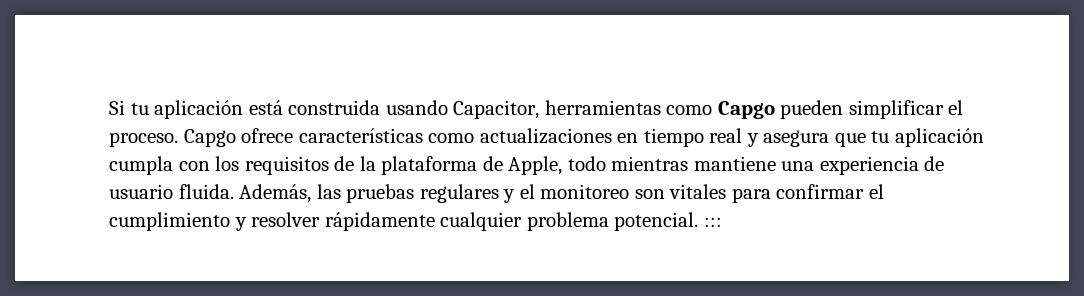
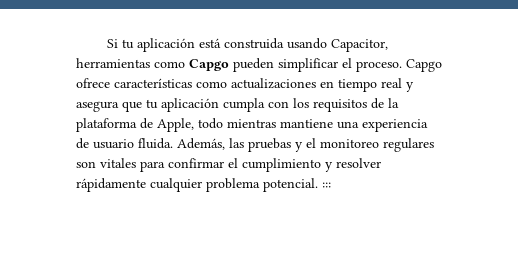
[419,184,499,203] regulares -> (291, 145) none
(630, 191) none -> [383,138,434,152] regulares

